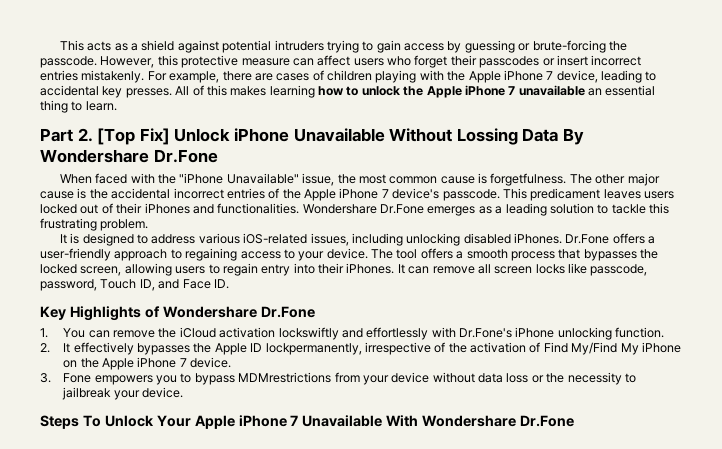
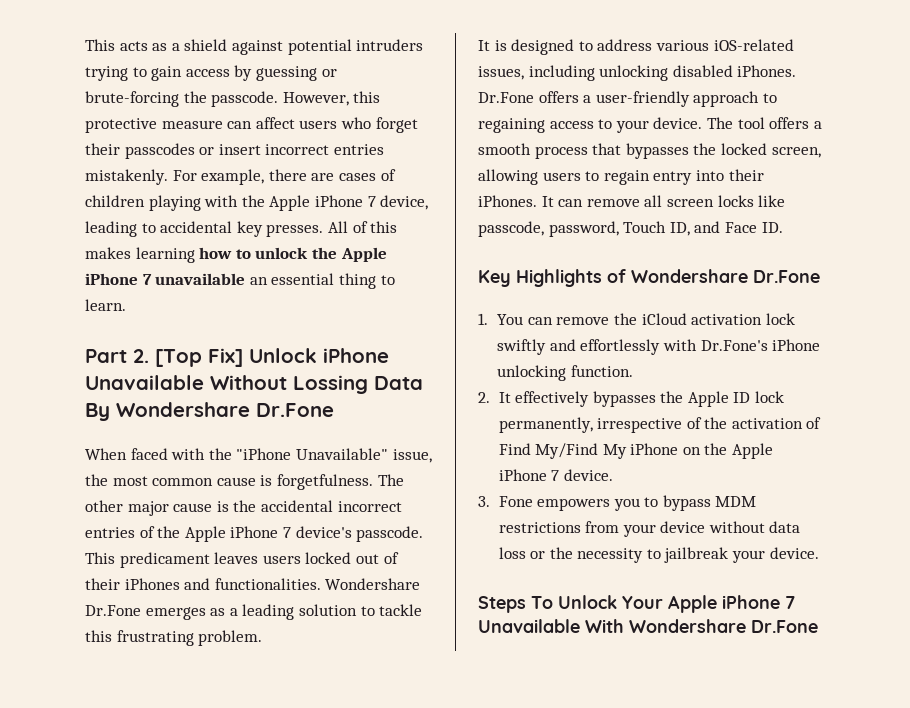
[278,327,339,340] lockswiftly -> [765,313,795,325] [497,339,547,355] lock swiftly
[265,343,362,355] lockpermanently, -> [755,391,785,403] [498,417,593,433] lock permanently,
[238,372,332,383] MDMrestrictions -> [715,496,757,507] [498,522,581,533] MDM restrictions

